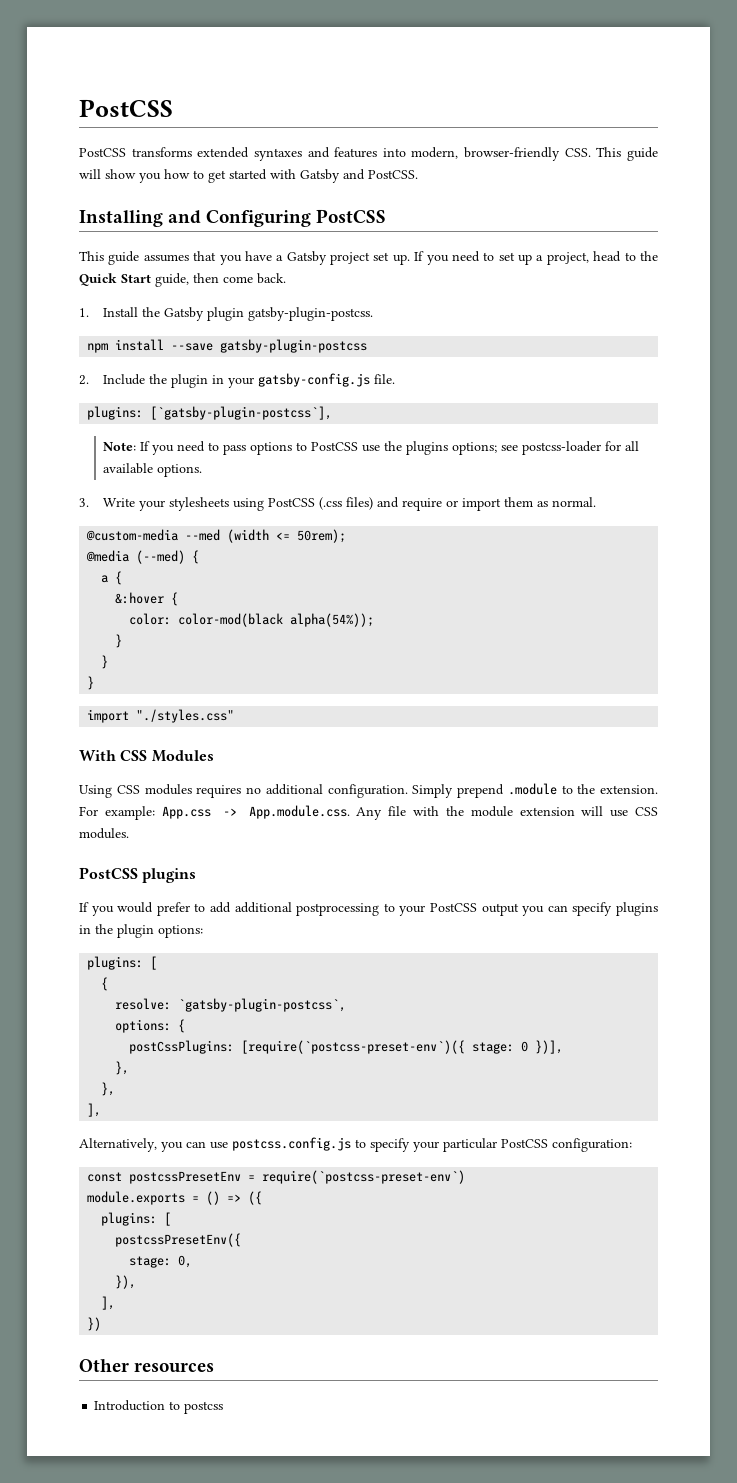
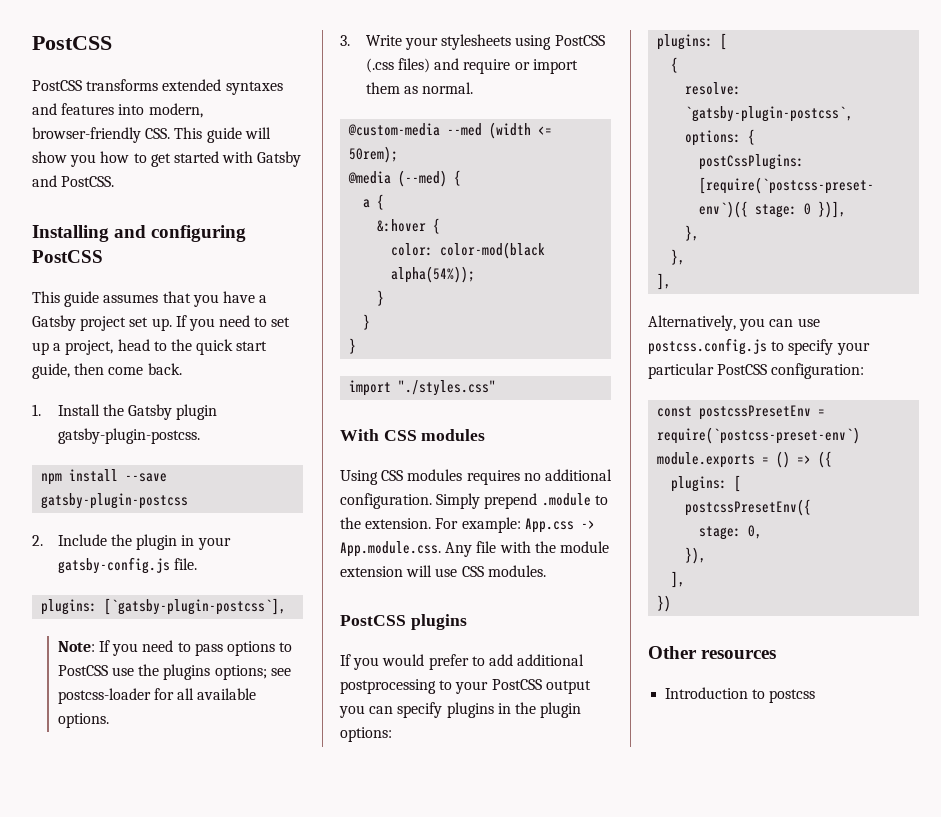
[206,210,312,227] Configuring -> [151,225,247,242] configuring
[79,273,151,286] Quick Start -> [196,339,268,355] quick start
[151,750,214,762] Modules -> [421,429,486,441] modules

